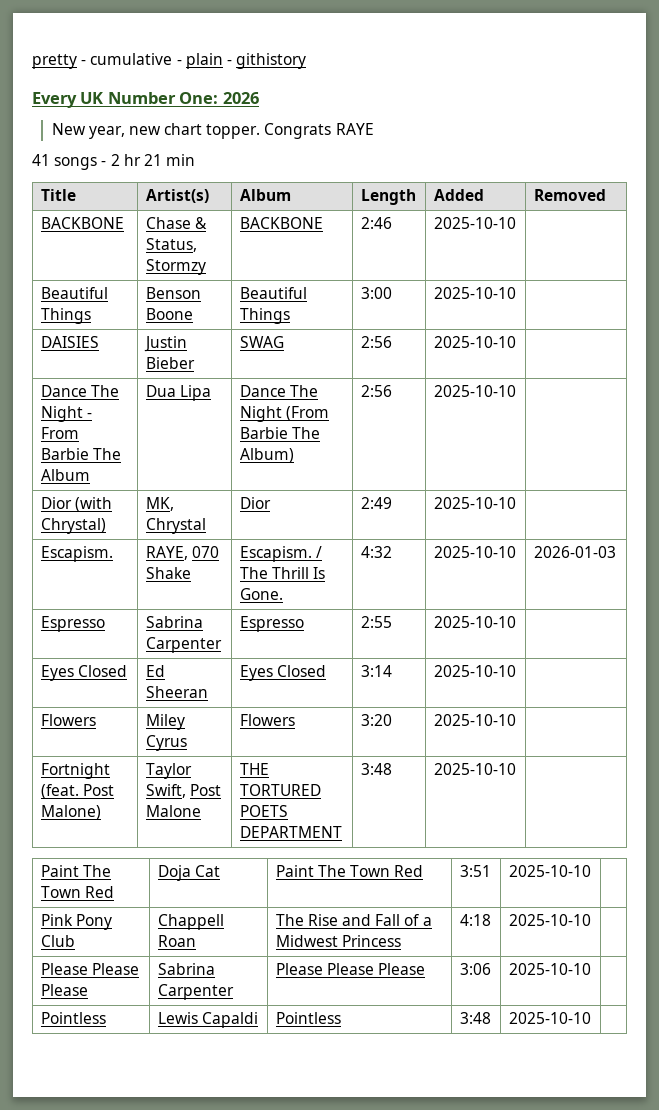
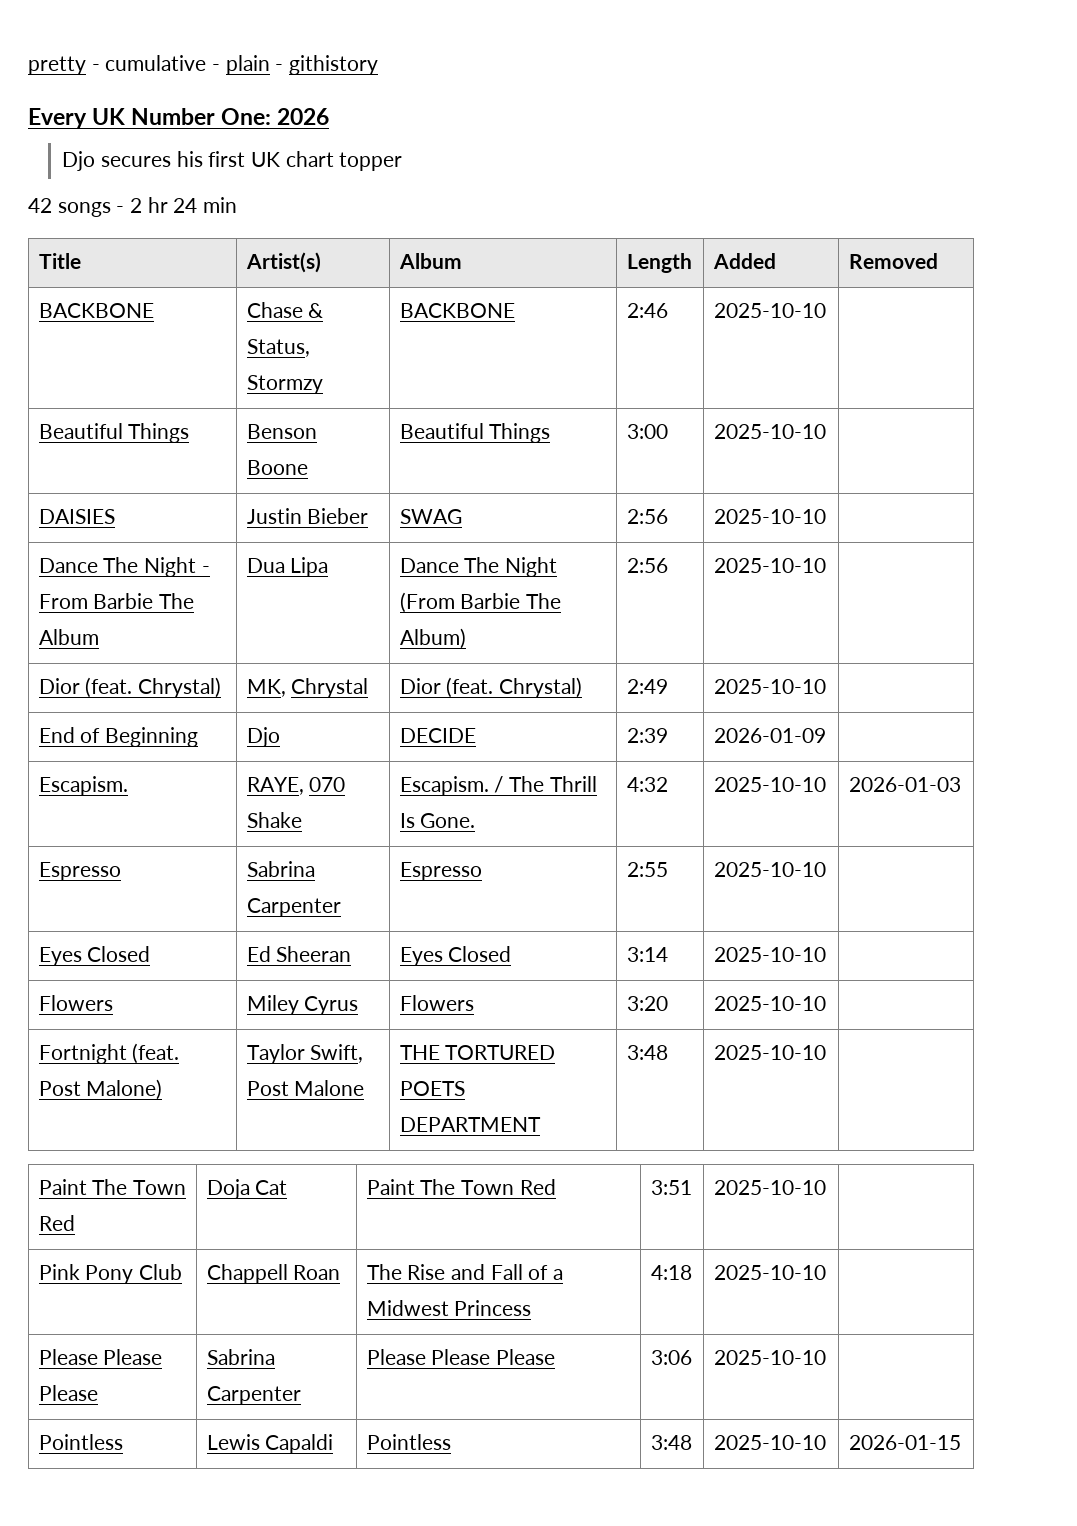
[51,123,374,139] [32,154,50,166] New year, new chart topper. Congrats RAYE // 41 -> [62,151,403,171] [28,198,52,213] Djo secures his first UK chart topper // 42
[143,154,162,166] 21 -> [173,198,198,213] 24
[74,497,112,512] (with -> [85,677,133,698] (feat.
(271, 503) none -> [446,677,583,698] (feat. Chrystal)
(516, 503) none -> [38,727,199,747] [246,727,280,747] [399,728,476,743] [626,728,668,743] [713,728,826,743] // End of Beginning | Djo | DECIDE | 2:39 | 2026-01-09 |
(591, 1018) none -> [848,1435,961,1450] 2026-01-15

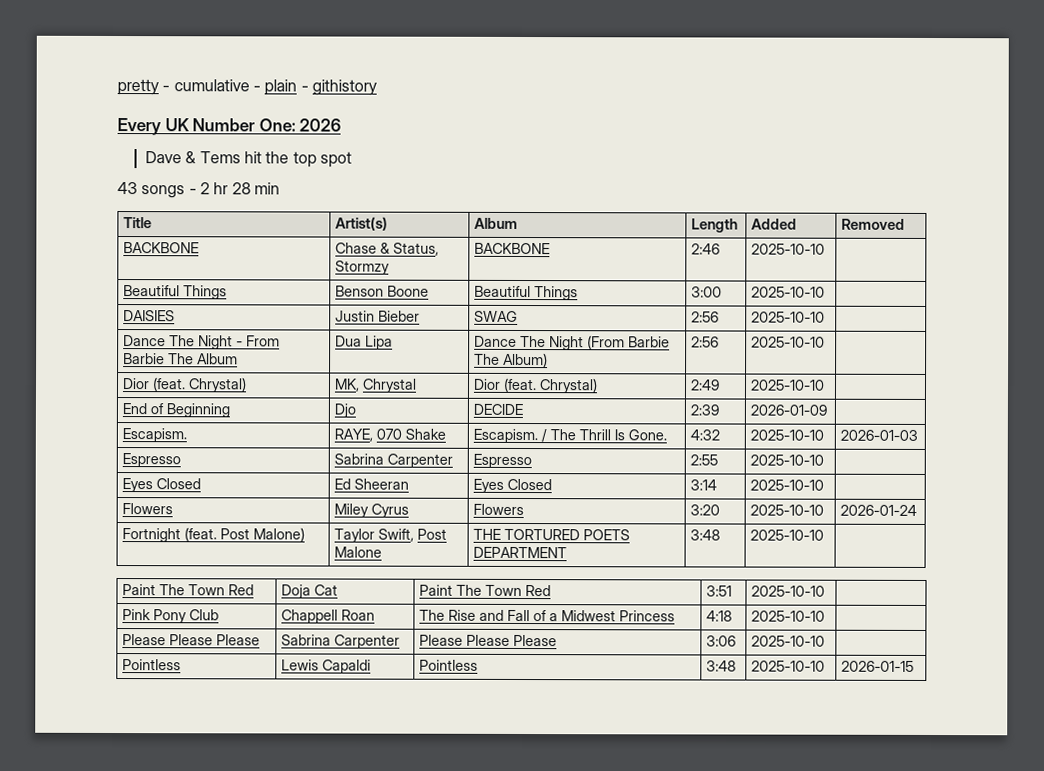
[62,151,403,171] [28,198,52,213] Djo secures his first UK chart topper // 42 -> [145,151,353,168] [117,182,138,195] Dave & Tems hit the top spot // 43
[173,198,198,213] 24 -> [231,182,251,195] 28
(826, 1003) none -> [840,504,918,516] 2026-01-24

